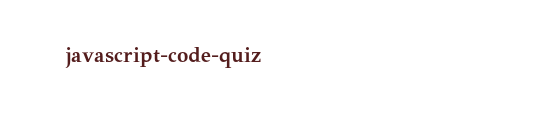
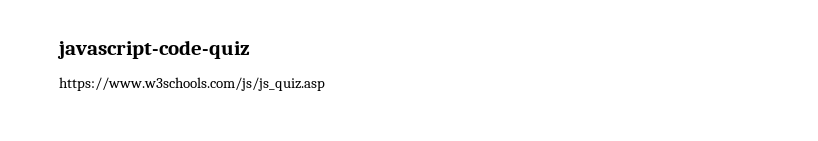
(261, 57) none -> [59,77,325,91] // https://www.w3schools.com/js/js_quiz.asp

